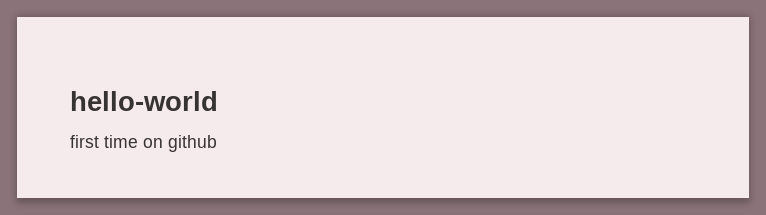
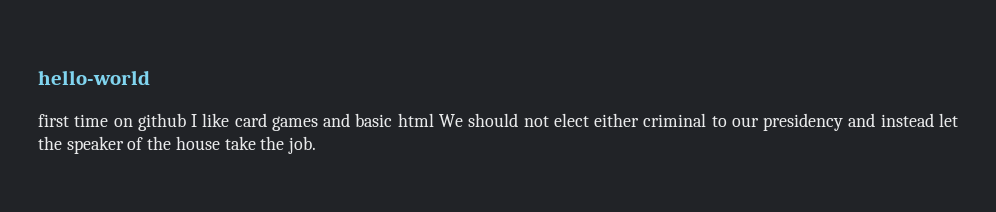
(217, 143) none -> [191,113,958,131] [38,136,317,154] I like card games and basic html We should not elect either criminal to our presidency and instead let the speaker of the house take the job.

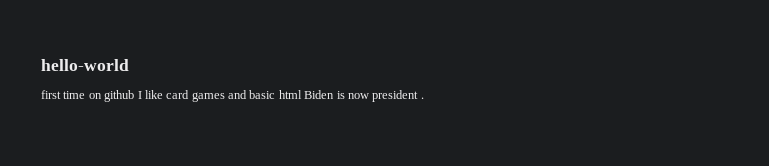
[438,113,958,131] [38,136,317,154] We should not elect either criminal to our presidency and instead let the speaker of the house take the job. -> [304,90,424,102] Biden is now president .

